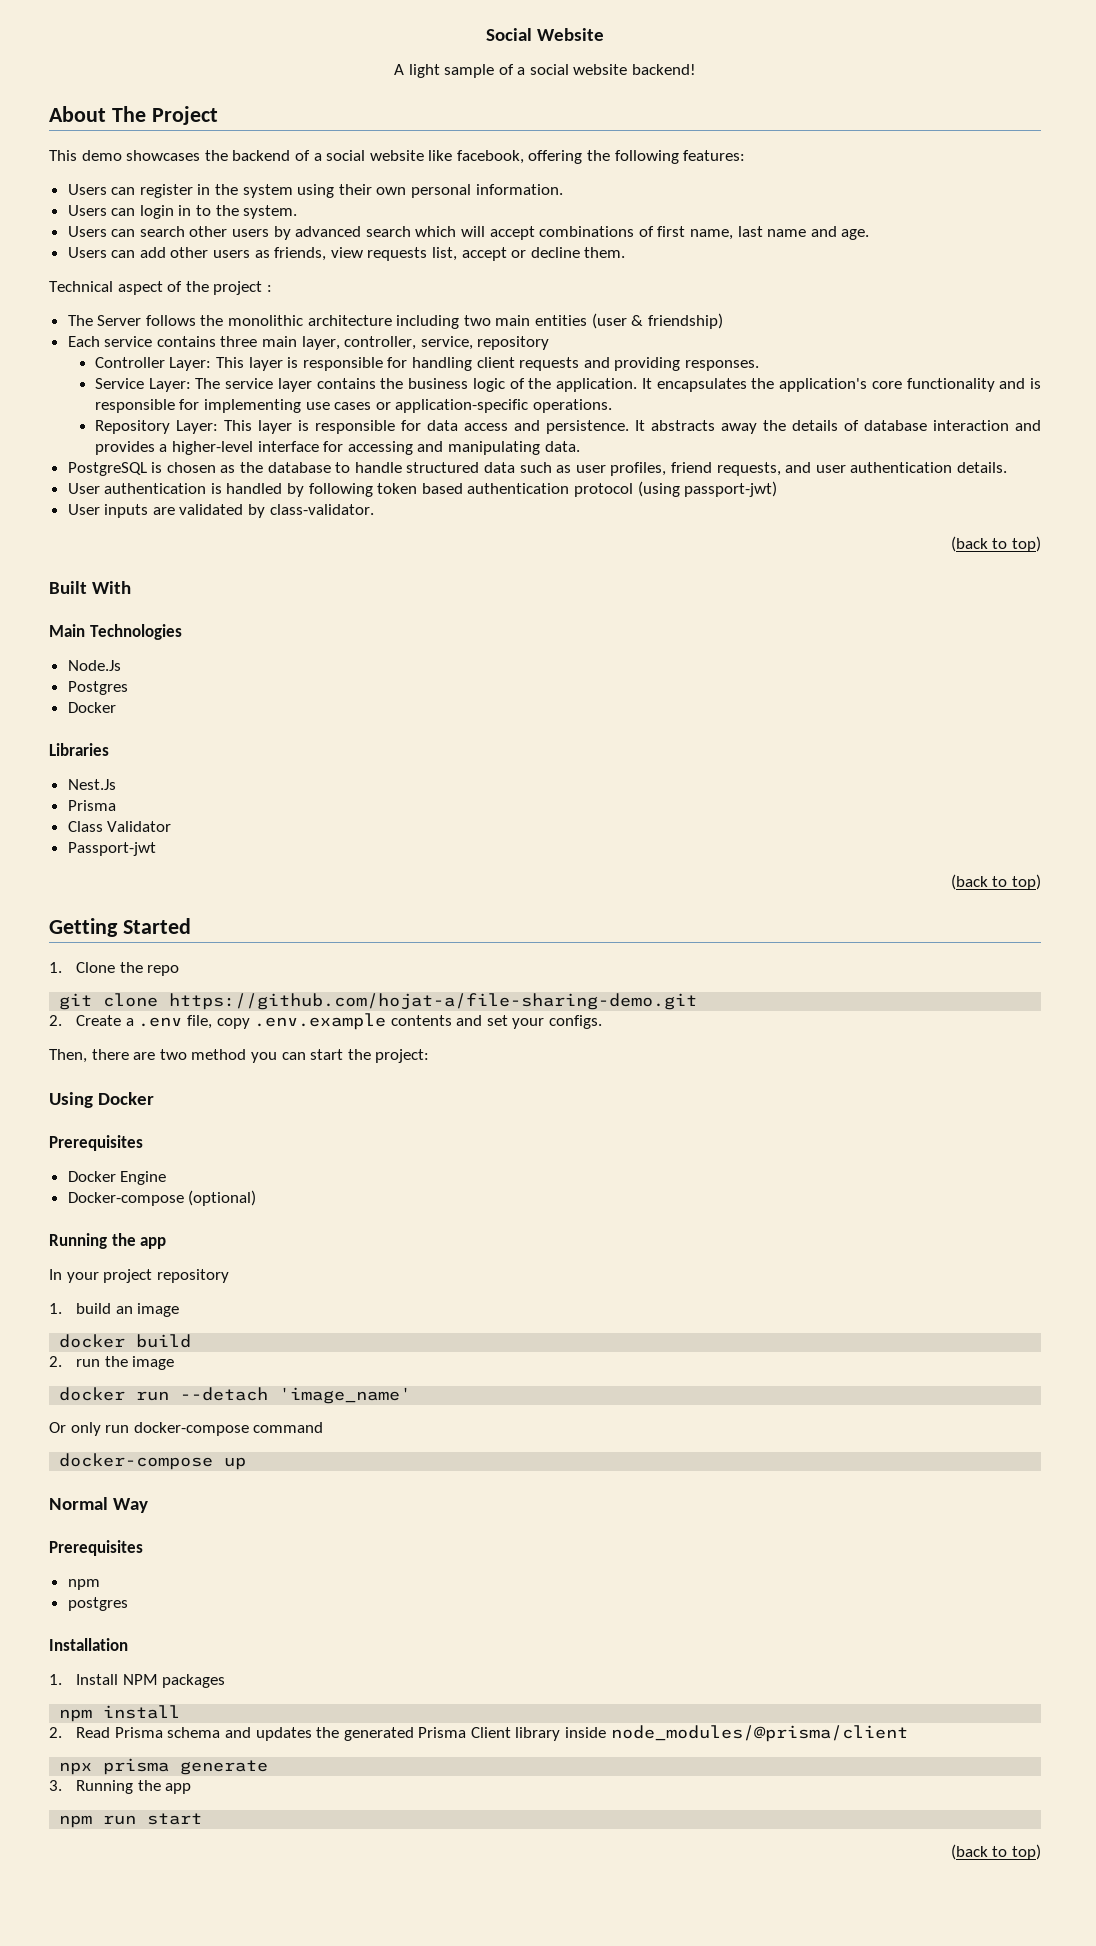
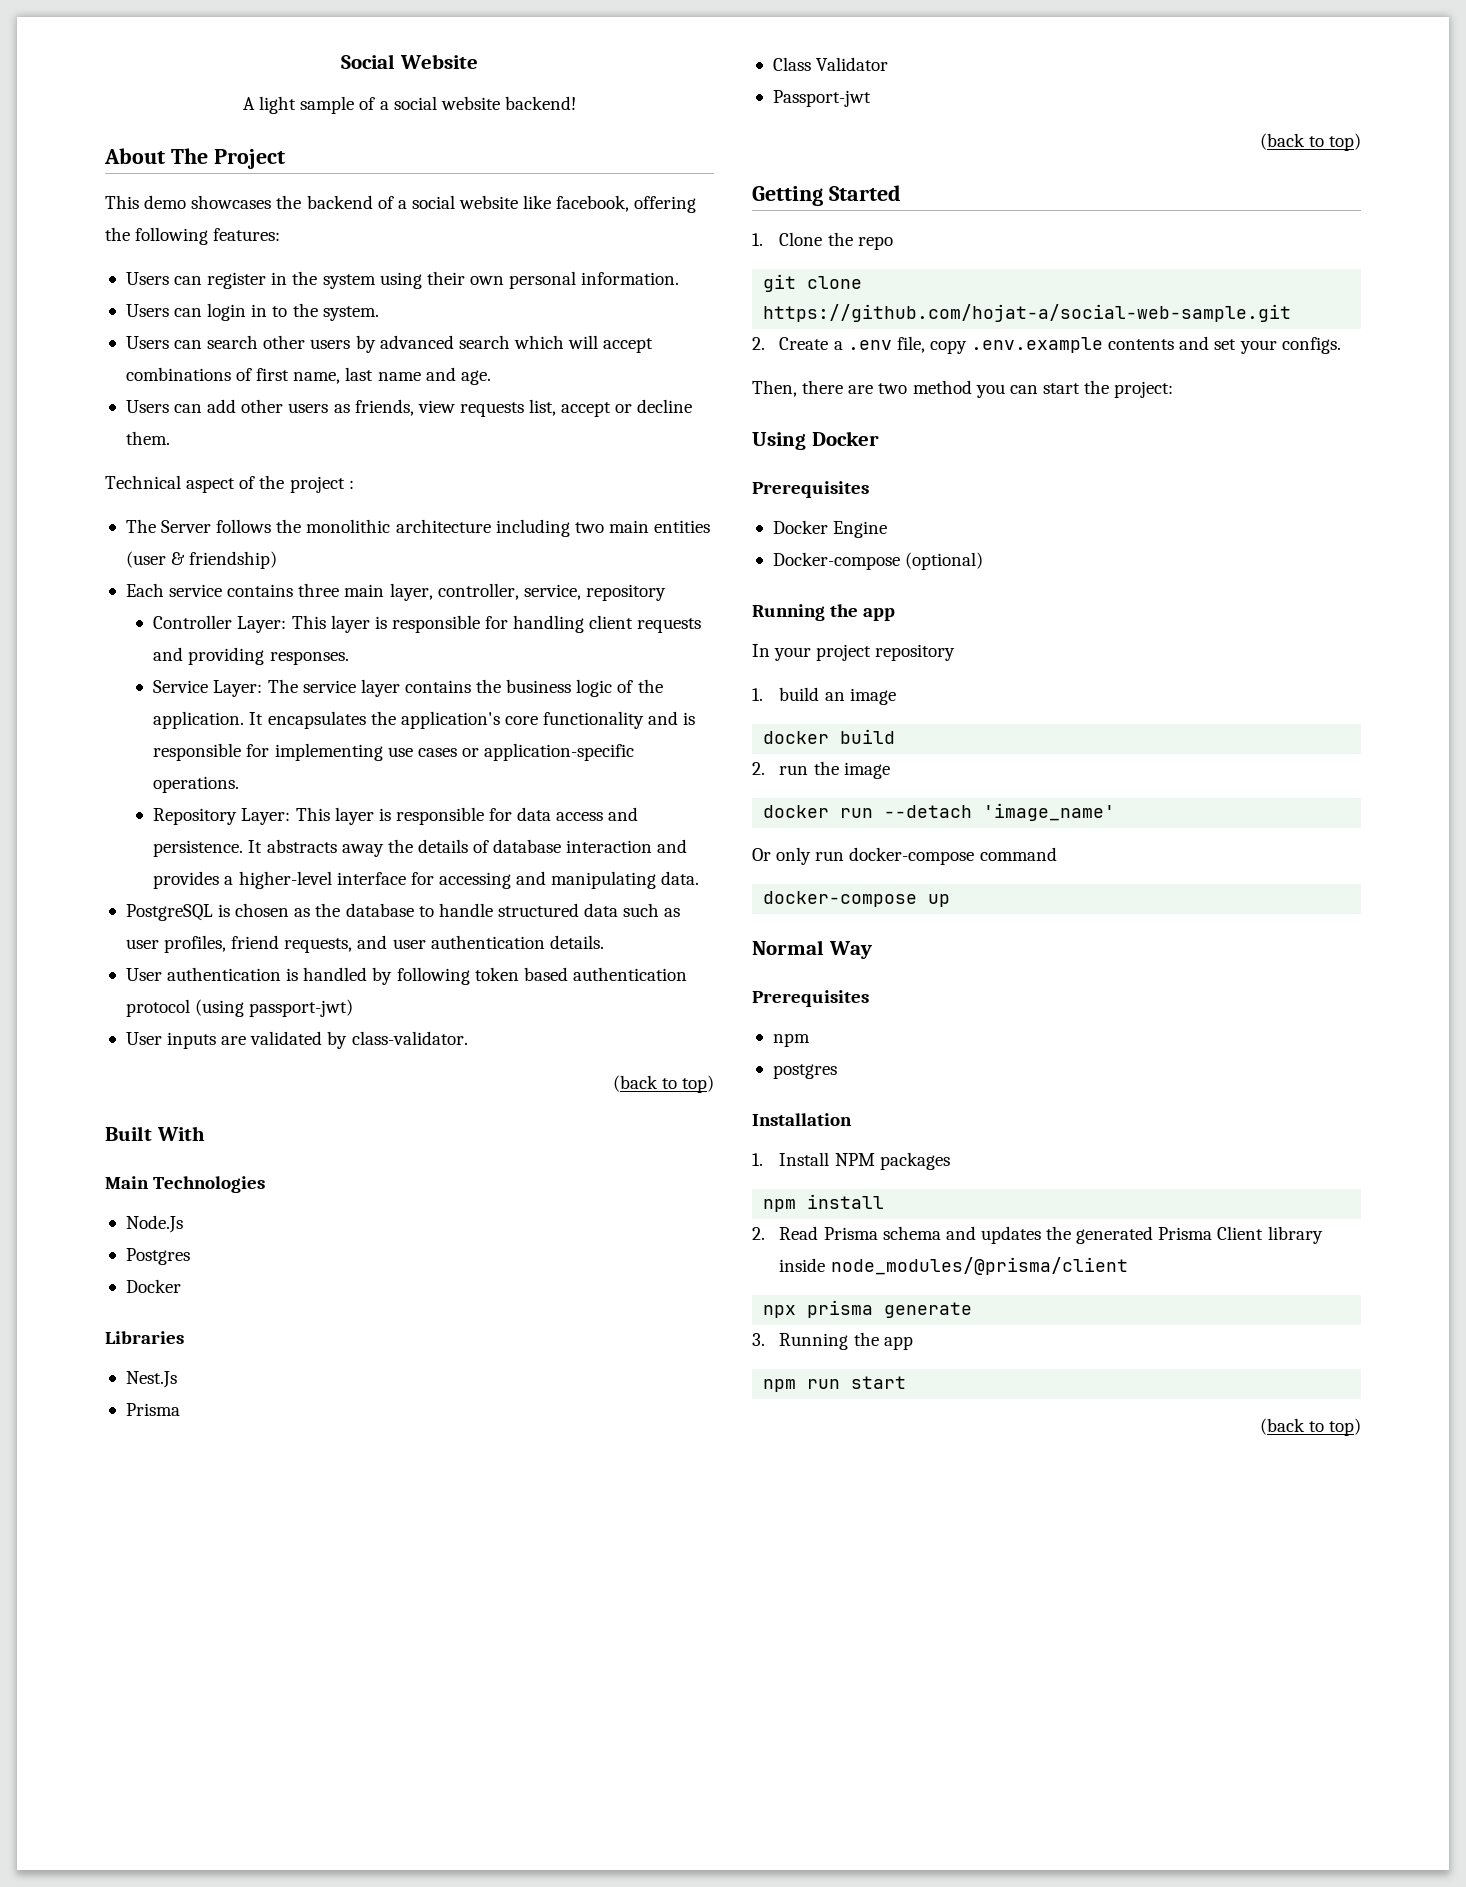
[169,993,698,1010] https://github.com/hojat-a/file-sharing-demo.git -> [763,304,1292,322] https://github.com/hojat-a/social-web-sample.git

